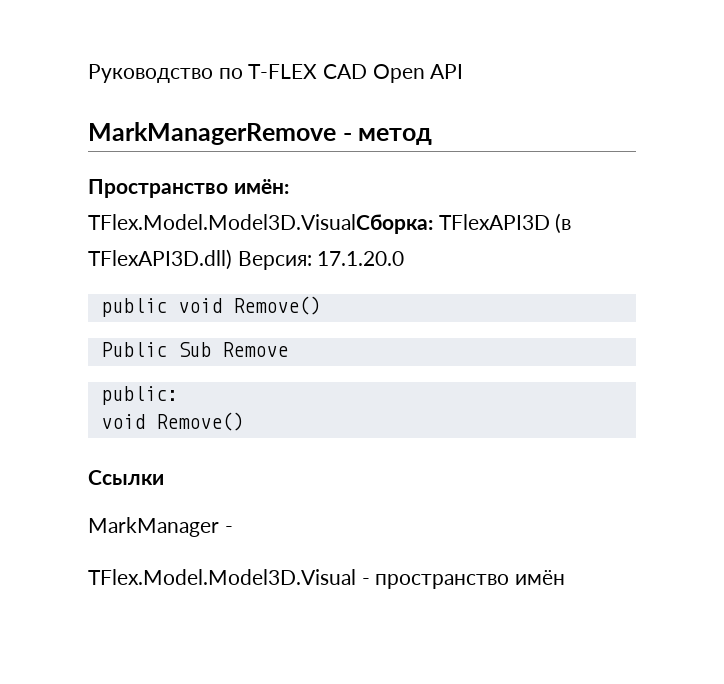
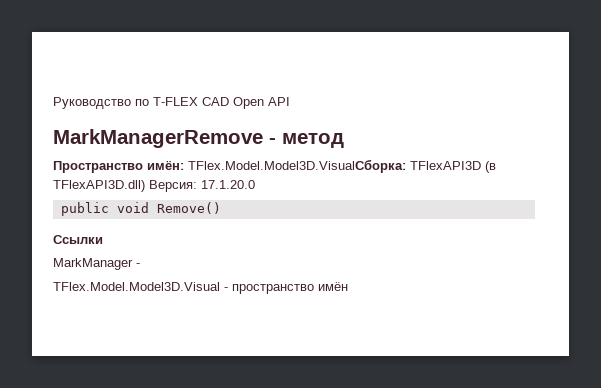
[100,342,288,357] [100,386,178,405] [100,412,244,431] // Public Sub Remove // public: // void Remove() -> (221, 208) none

